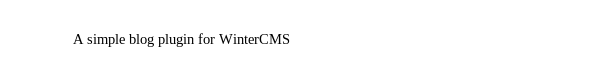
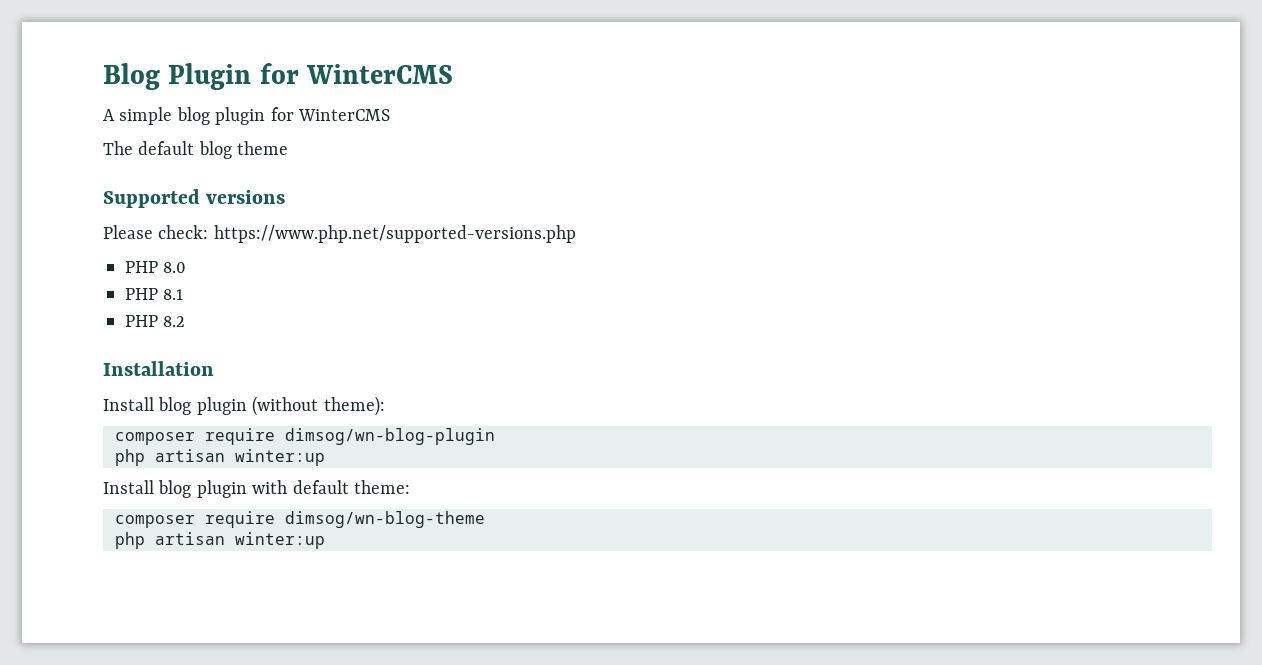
(73, 39) none -> [103,63,454,90] Blog Plugin for WinterCMS //
(290, 39) none -> [103,141,289,159] [103,189,286,208] [103,225,576,243] [125,261,187,273] [125,288,184,300] [125,315,186,327] [103,361,214,376] [103,396,385,416] [115,428,495,445] [115,449,325,466] [103,480,410,498] [115,511,485,528] [115,532,325,549] // The default blog theme // Supported versions // Please check: https://www.php.net/supported-versions.php // PHP 8.0 // PHP 8.1 // PHP 8.2 // Installation // Install blog plugin (without theme): // composer require dimsog/wn-blog-plugin // php artisan winter:up // Install blog plugin with default theme: // composer require dimsog/wn-blog-theme // php artisan winter:up

